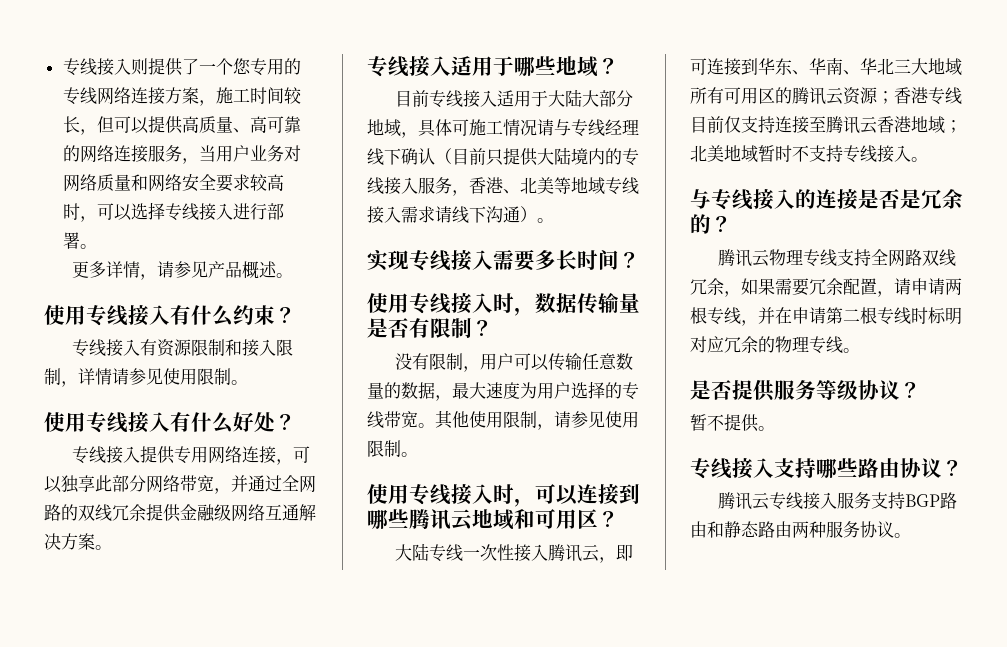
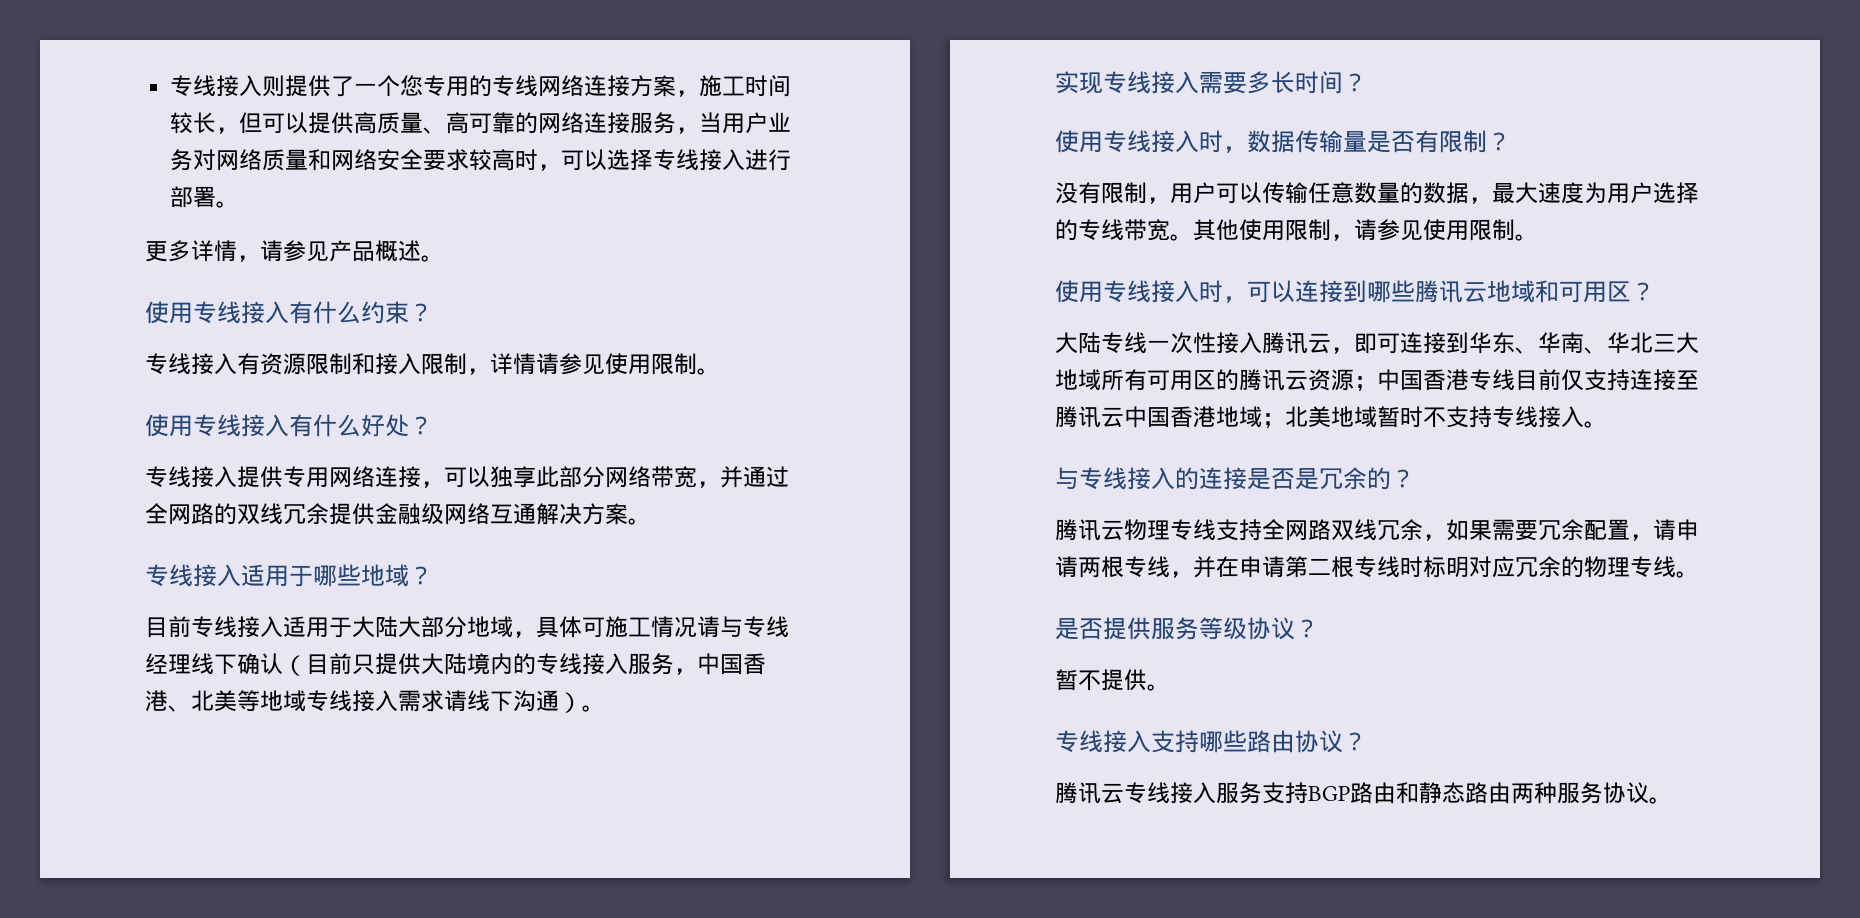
(469, 193) none -> [697,653,743,675] 中国
(894, 97) none -> [1377,369,1423,391] 中国
(877, 125) none -> [1124,406,1170,428] 中国

